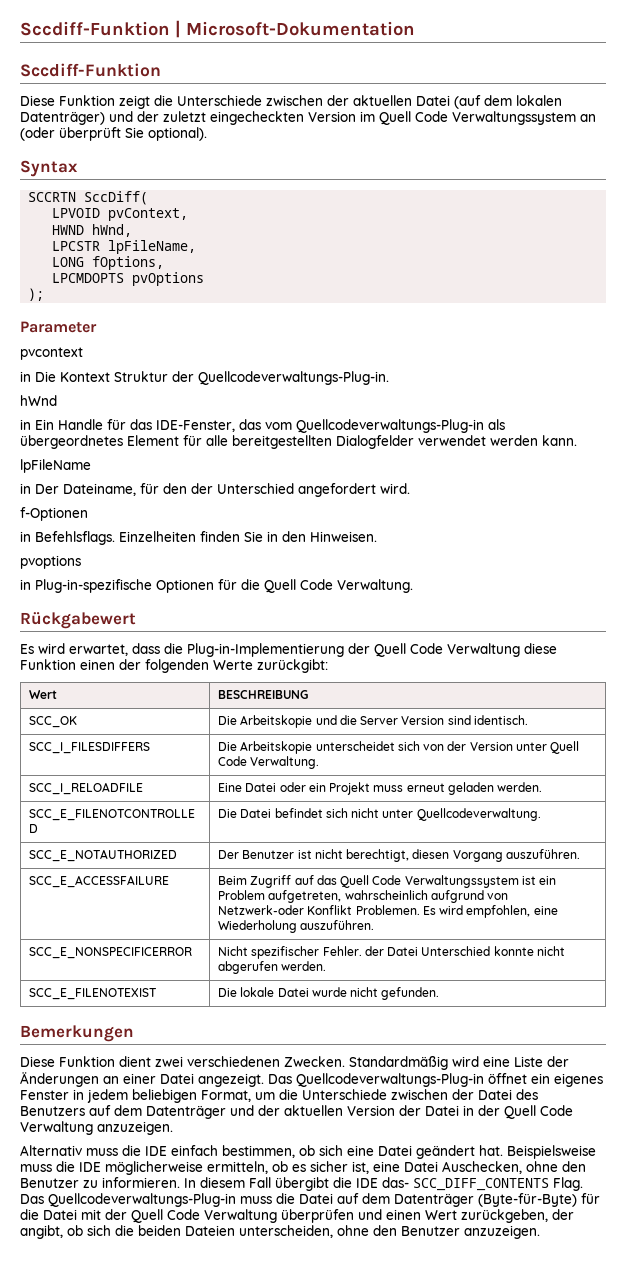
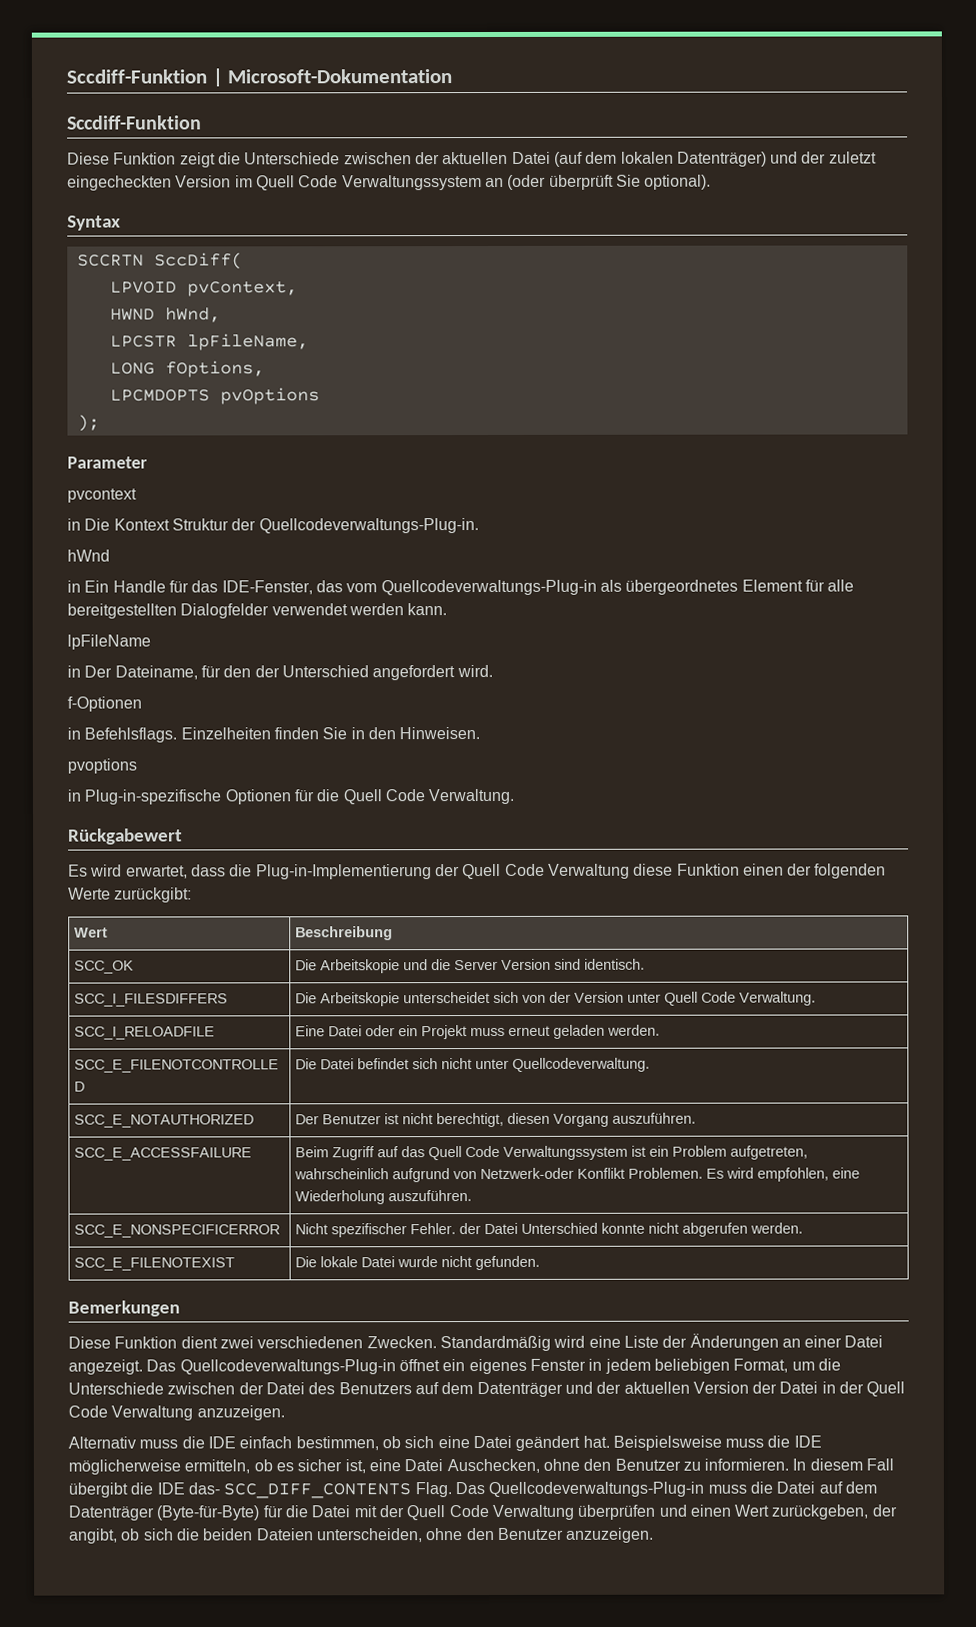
[218,690,309,699] BESCHREIBUNG -> [295,926,394,941] Beschreibung

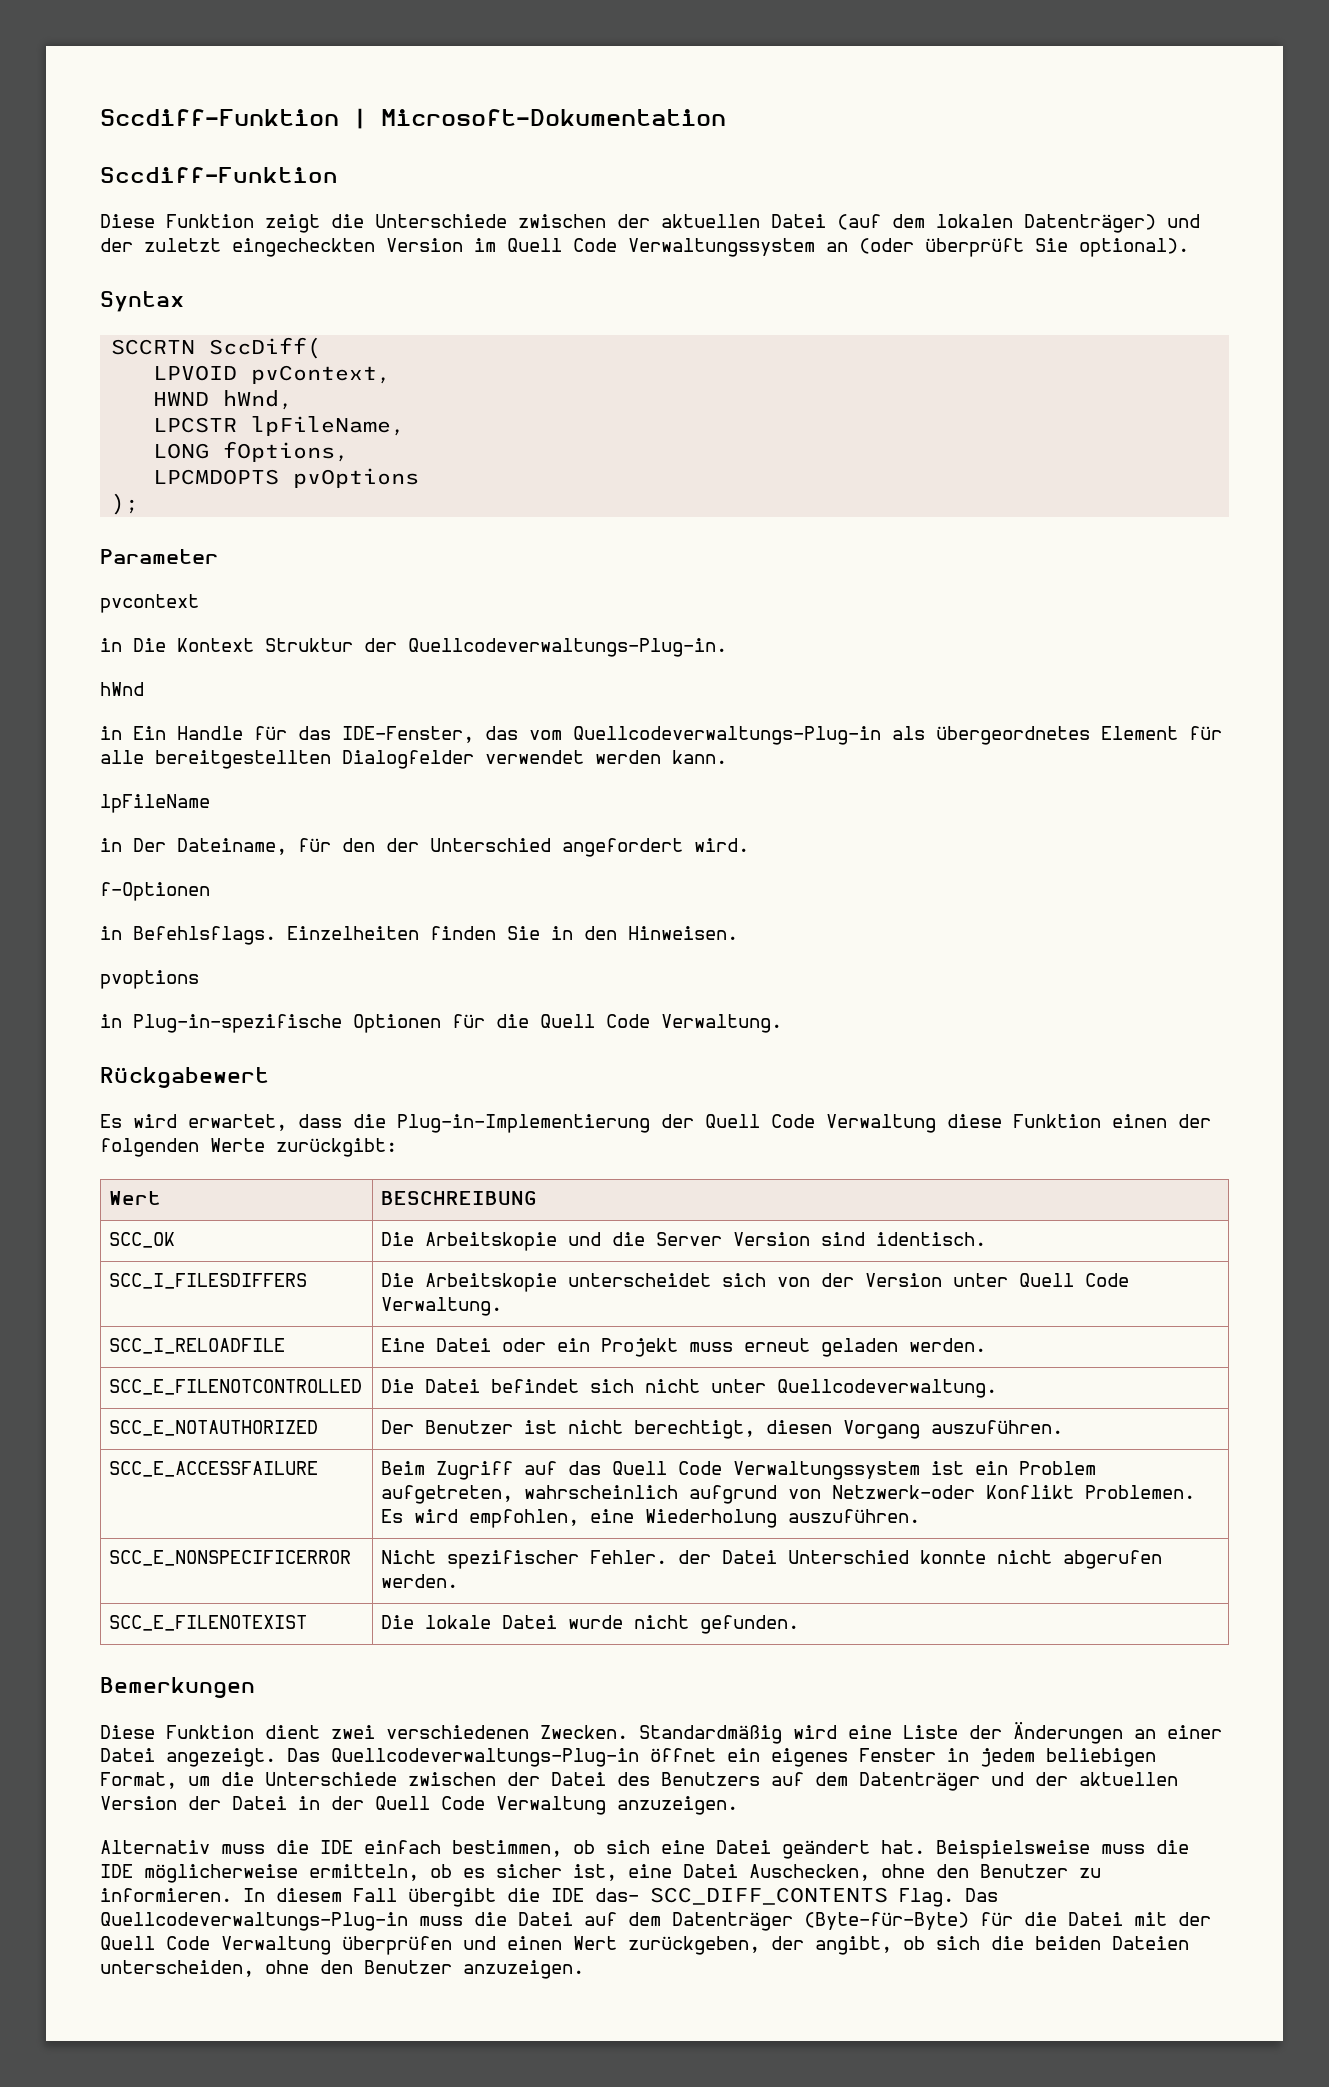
[295,926,394,941] Beschreibung -> [381,1191,538,1205] BESCHREIBUNG

